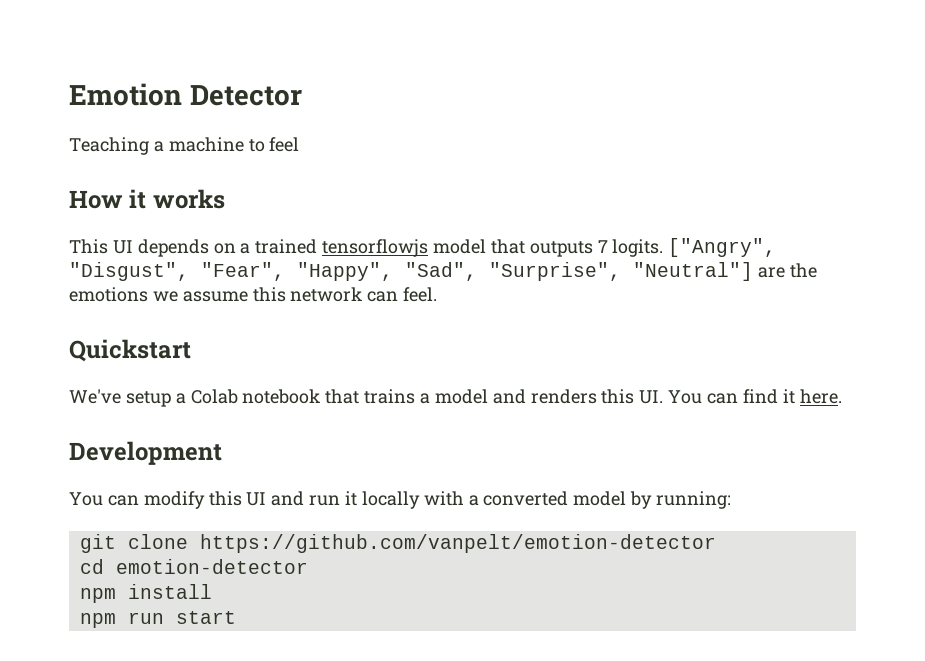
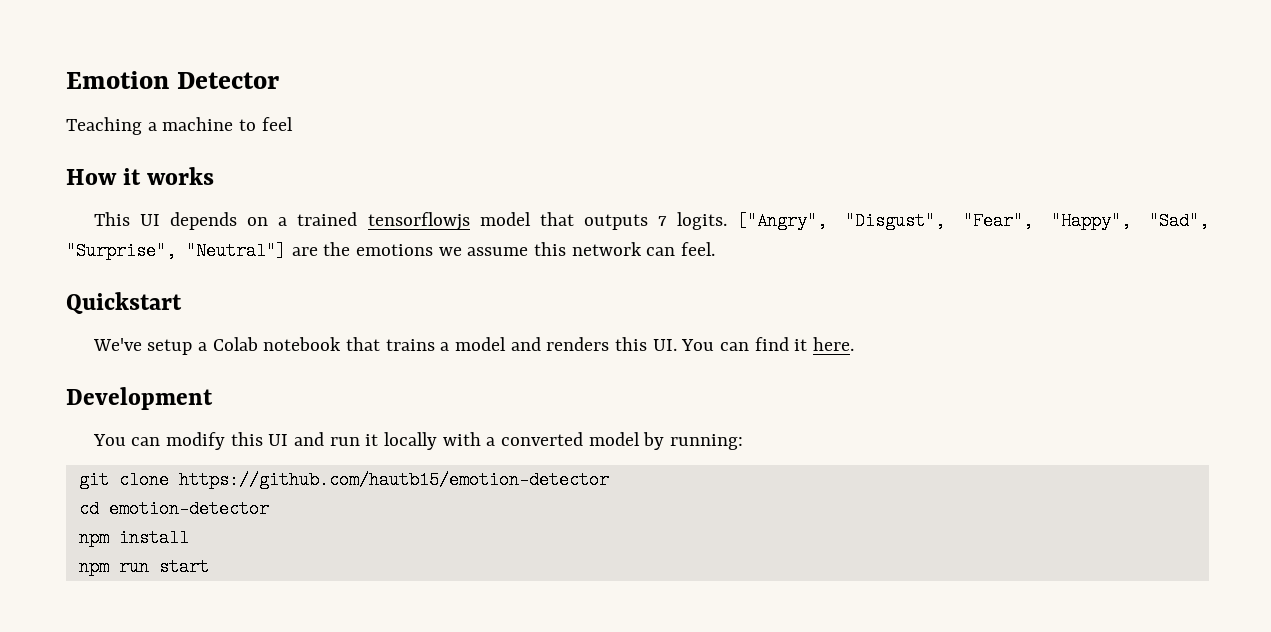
[199,534,716,553] https://github.com/vanpelt/emotion-detector -> [178,471,609,489] https://github.com/hautb15/emotion-detector

